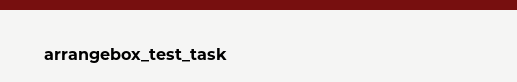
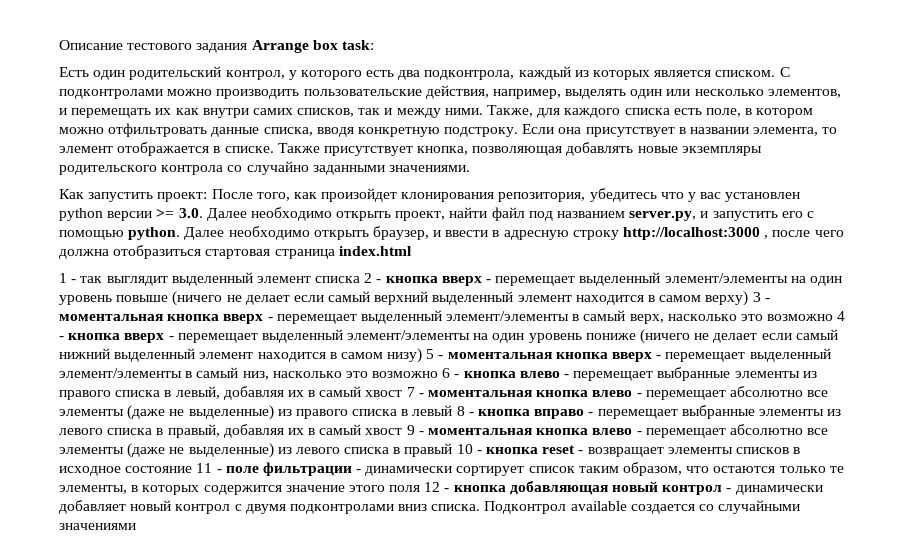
[44,48,227,63] arrangebox_test_task -> [59,40,374,53] [59,66,790,80] [59,85,841,99] [59,105,814,118] [59,123,838,137] [59,142,762,156] [59,161,470,175] [59,188,801,202] [59,207,814,221] [59,226,844,240] [59,245,412,259] [59,272,842,286] [59,291,770,306] [59,310,846,324] [59,329,838,344] [59,348,831,363] [59,367,817,381] [59,386,829,400] [59,405,842,420] [59,424,829,438] [59,443,801,458] [59,462,844,476] [59,481,823,495] [59,500,801,514] [59,523,136,530] Описание тестового задания Arrange box task: // Есть один родительский контрол, у которого есть два подконтрола, каждый из которых является списком. С подконтролами можно производить пользовательские действия, например, выделять один или несколько элементов, и перемещать их как внутри самих списков, так и между ними. Также, для каждого списка есть поле, в котором можно отфильтровать данные списка, вводя конкретную подстроку. Если она присутствует в названии элемента, то элемент отображается в списке. Также присутствует кнопка, позволяющая добавлять новые экземпляры родительского контрола со случайно заданными значениями. // Как запустить проект: После того, как произойдет клонирования репозитория, убедитесь что у вас установлен python версии >= 3.0. Далее необходимо открыть проект, найти файл под названием server.py, и запустить его с помощью python. Далее необходимо открыть браузер, и ввести в адресную строку http://localhost:3000 , после чего должна отобразиться стартовая страница index.html // 1 - так выглядит выделенный элемент списка 2 - кнопка вверх - перемещает выделенный элемент/элементы на один уровень повыше (ничего не делает если самый верхний выделенный элемент находится в самом верху) 3 - моментальная кнопка вверх - перемещает выделенный элемент/элементы в самый верх, насколько это возможно 4 - кнопка вверх - перемещает выделенный элемент/элементы на один уровень пониже (ничего не делает если самый нижний выделенный элемент находится в самом низу) 5 - моментальная кнопка вверх - перемещает выделенный элемент/элементы в самый низ, насколько это возможно 6 - кнопка влево - перемещает выбранные элементы из правого списка в левый, добавляя их в самый хвост 7 - моментальная кнопка влево - перемещает абсолютно все элементы (даже не выделенные) из правого списка в левый 8 - кнопка вправо - перемещает выбранные элементы из левого списка в правый, добавляя их в самый хвост 9 - моментальная кнопка влево - перемещает абсолютно все элементы (даже не выделенные) из левого списка в правый 10 - кнопка reset - возвращает элементы списков в исходное состояние 11 - поле фильтрации - динамически сортирует список таким образом, что остаются только те элементы, в которых содержится значение этого поля 12 - кнопка добавляющая новый контрол - динамически добавляет новый контрол с двумя подконтролами вниз списка. Подконтрол available создается со случайными значениями

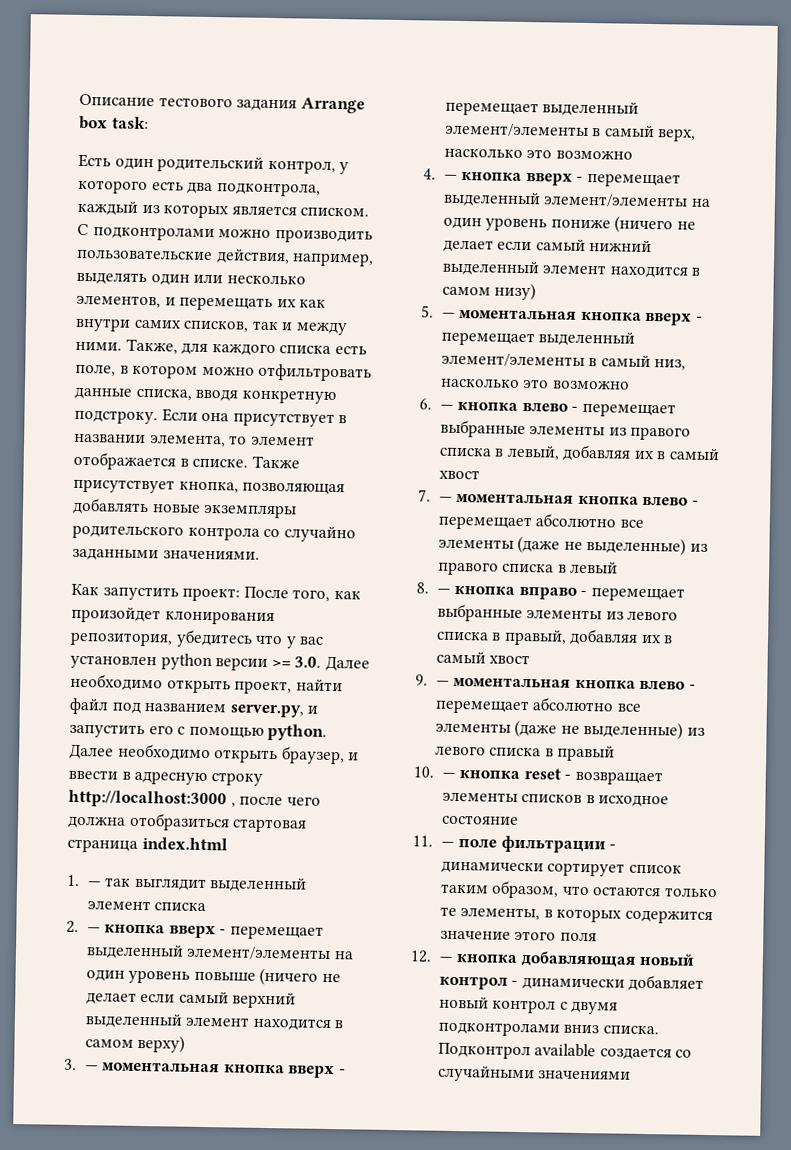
[59,273,77,283] 1 - -> [67,874,102,887] 1. —
[364,273,382,283] 2 - -> [66,920,101,934] // 2. —
[752,292,770,302] 3 - -> [64,1058,99,1071] // 3. —
[837,311,846,321] [59,336,64,340] 4 - -> [423,168,458,180] // 4. —
[426,349,444,359] 5 - -> [421,305,456,318] // 5. —
[442,368,460,378] 6 - -> [419,398,454,410] // 6. —
[406,387,424,397] 7 - -> [418,489,453,502] // 7. —
[456,406,474,416] 8 - -> [416,582,451,594] // 8. —
[406,425,424,435] 9 - -> [415,674,450,686] // 9. —
[456,444,482,454] 10 - -> [413,766,456,778] // 10. —
[196,463,222,473] 11 - -> [412,835,455,847] // 11. —
[424,482,450,492] 12 - -> [410,950,453,963] // 12. —

